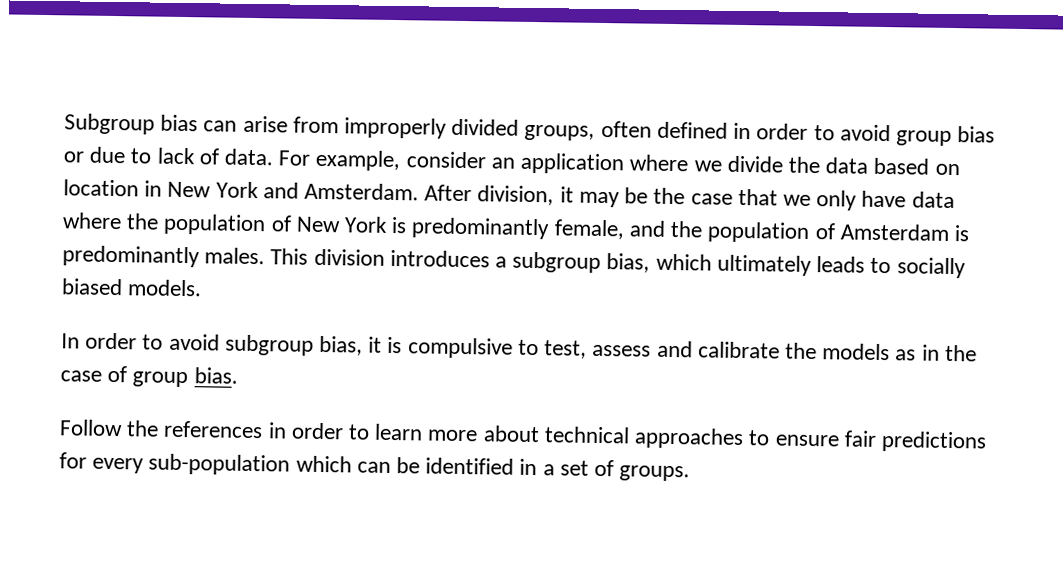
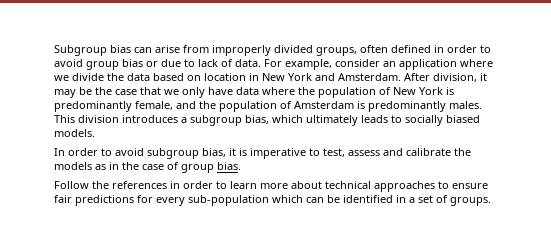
[407,337,513,359] compulsive -> [250,148,306,159] imperative

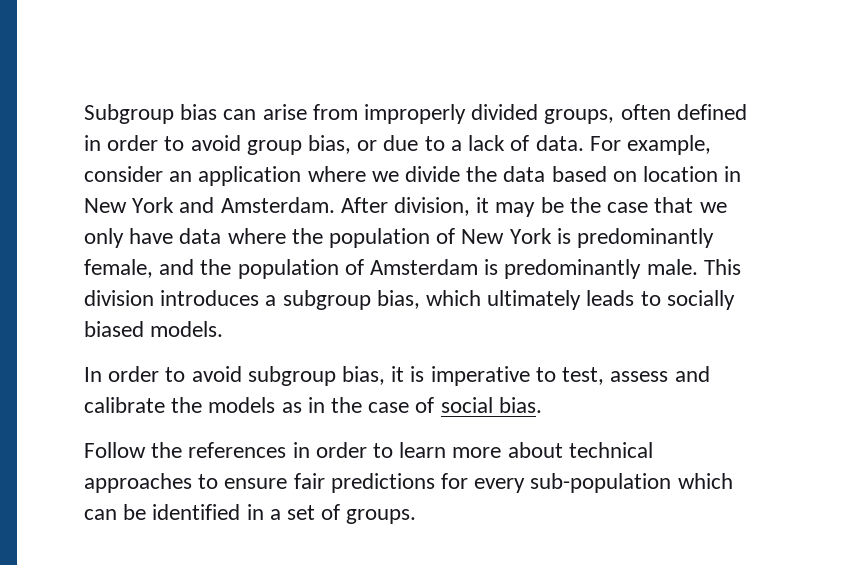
[122,59,143,67] bias -> [308,135,352,154] bias,
(195, 63) none -> [450,140,462,151] a
[449,101,482,109] males. -> [646,259,698,275] male.
[181,164,214,173] group -> [440,397,493,413] social

